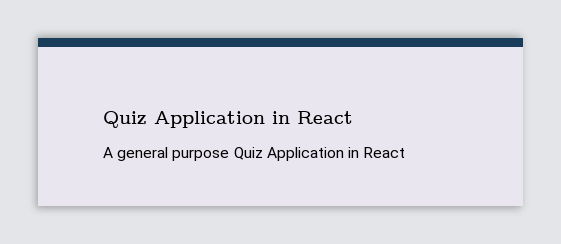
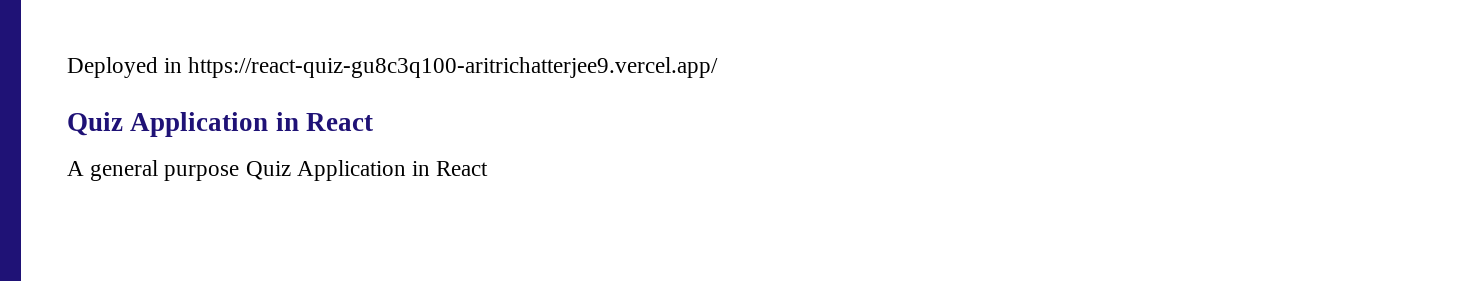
(103, 119) none -> [67,57,719,78] Deployed in https://react-quiz-gu8c3q100-aritrichatterjee9.vercel.app/ //

